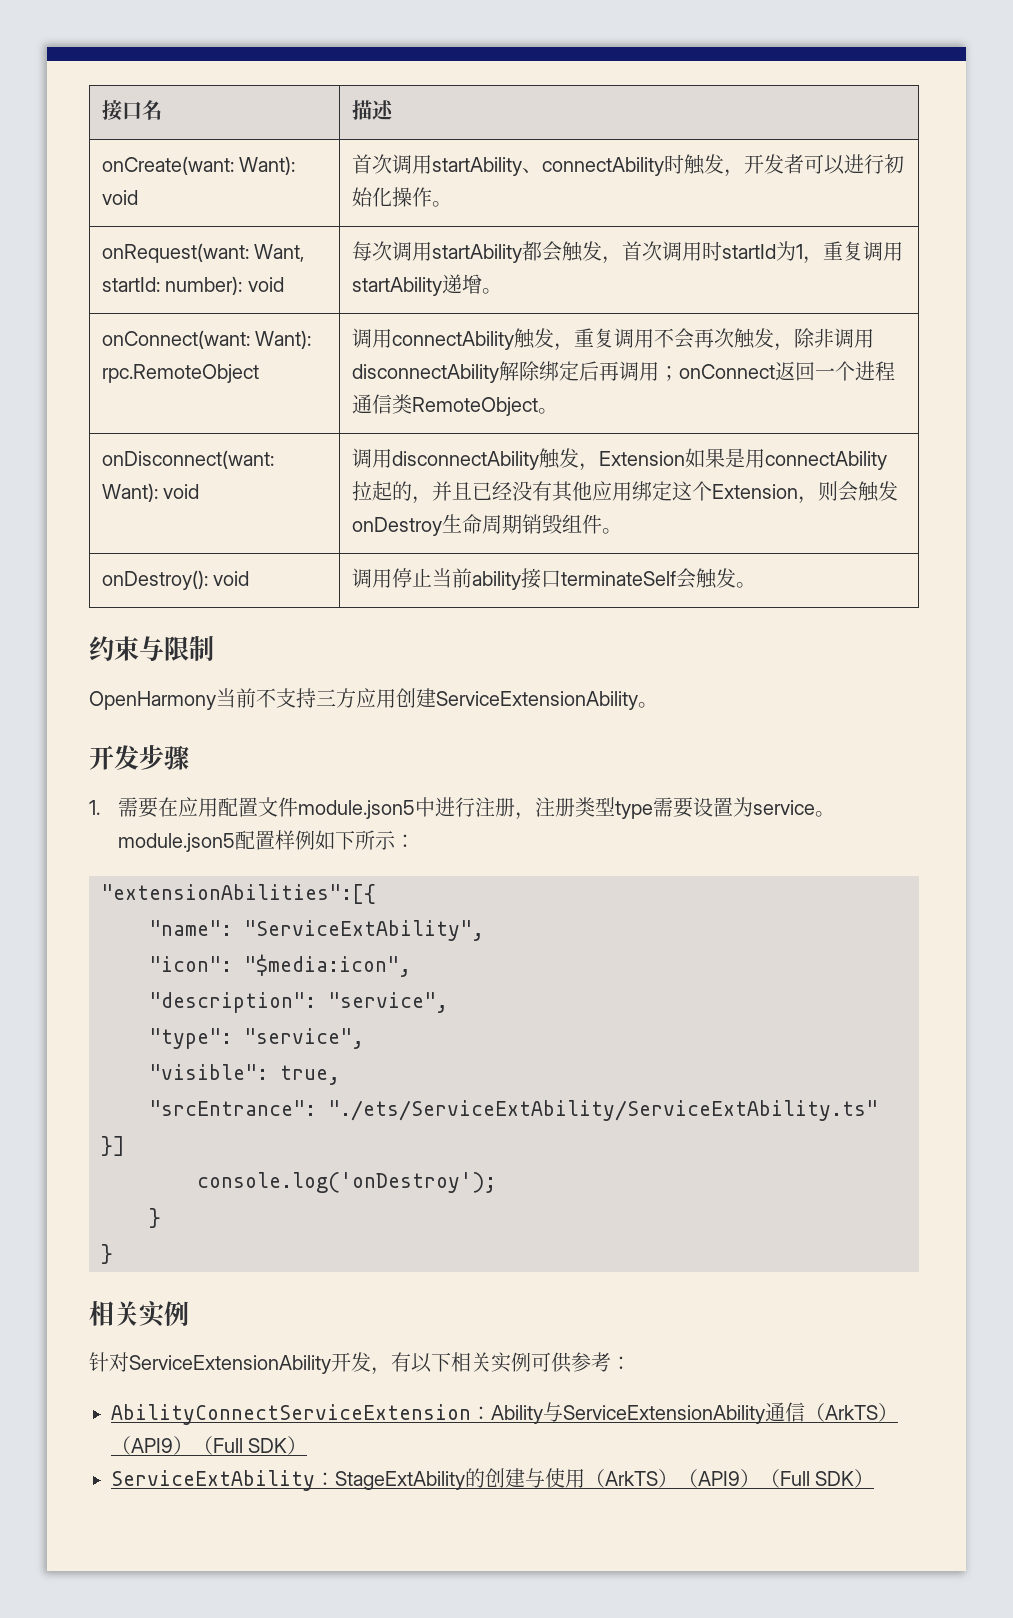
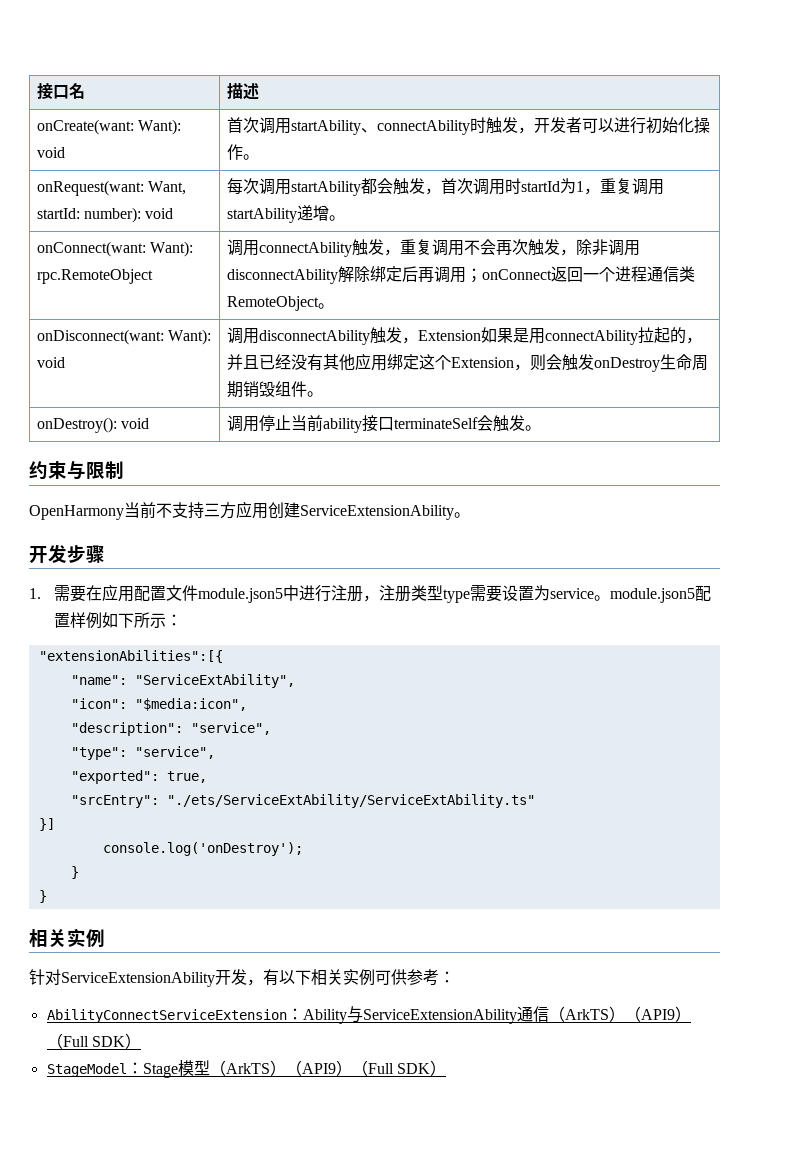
[149,1064,268,1080] "visible": -> [70,770,159,784] "exported":
[149,1100,316,1116] "srcEntrance": -> [70,795,159,808] "srcEntry":
[111,1468,585,1491] ServiceExtAbility：StageExtAbility的创建与使用 -> [46,1060,210,1078] StageModel：Stage模型

